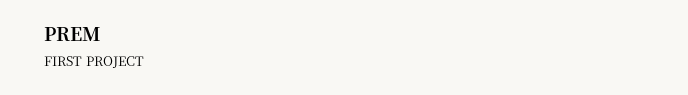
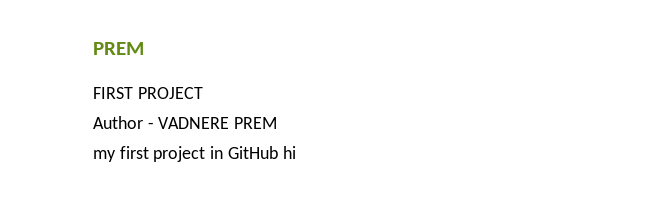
(144, 62) none -> [93,116,278,129] [93,146,296,162] // Author - VADNERE PREM // my first project in GitHub hi

